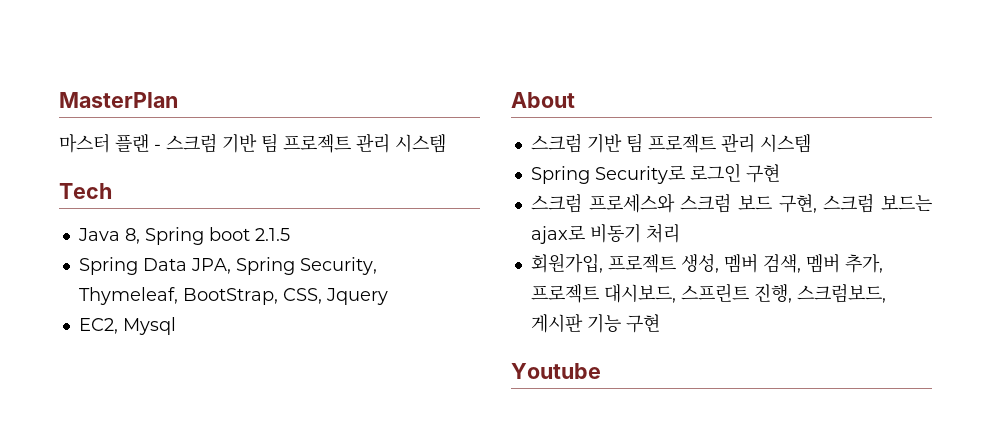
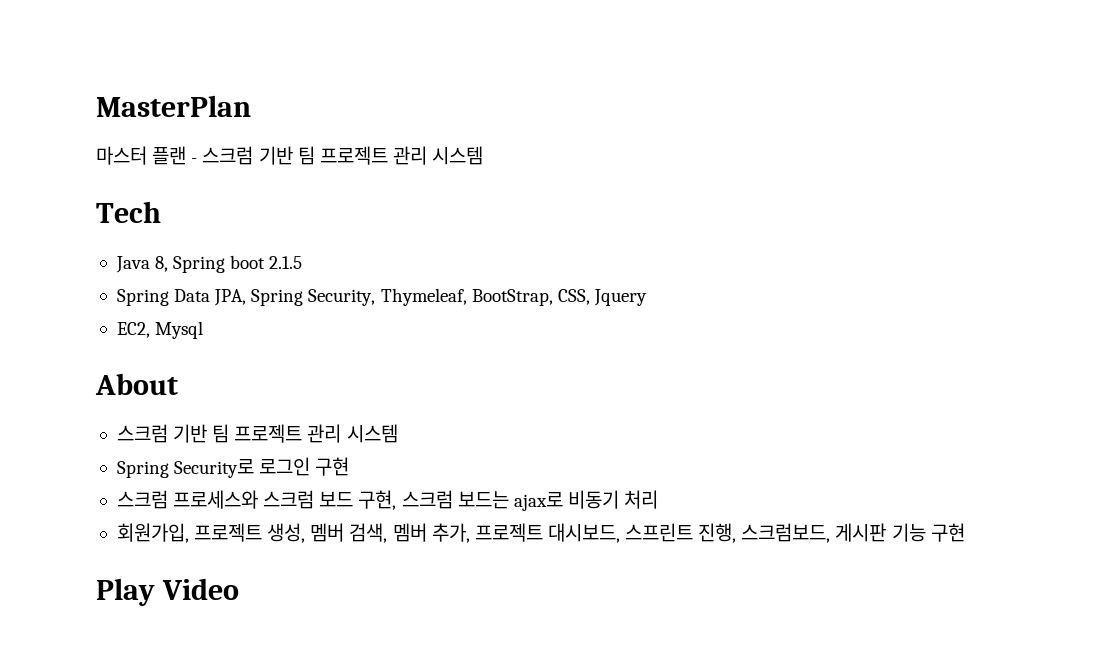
[511,363,601,379] Youtube -> [96,578,239,606] Play Video

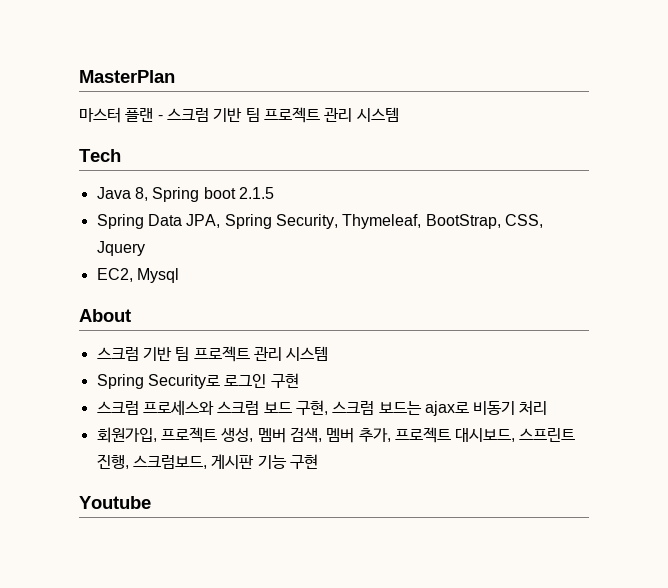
[96,578,239,606] Play Video -> [79,496,151,509] Youtube

